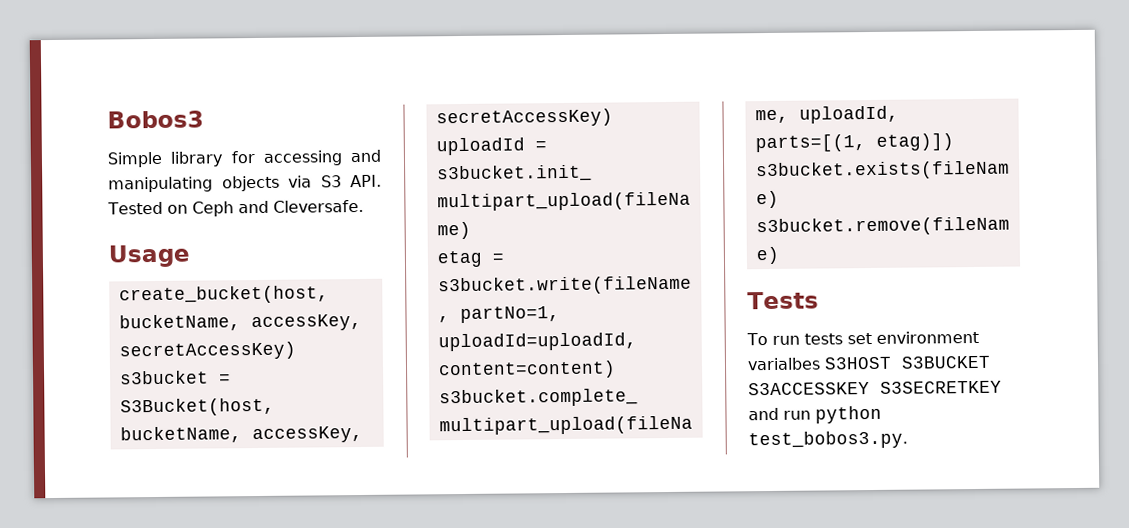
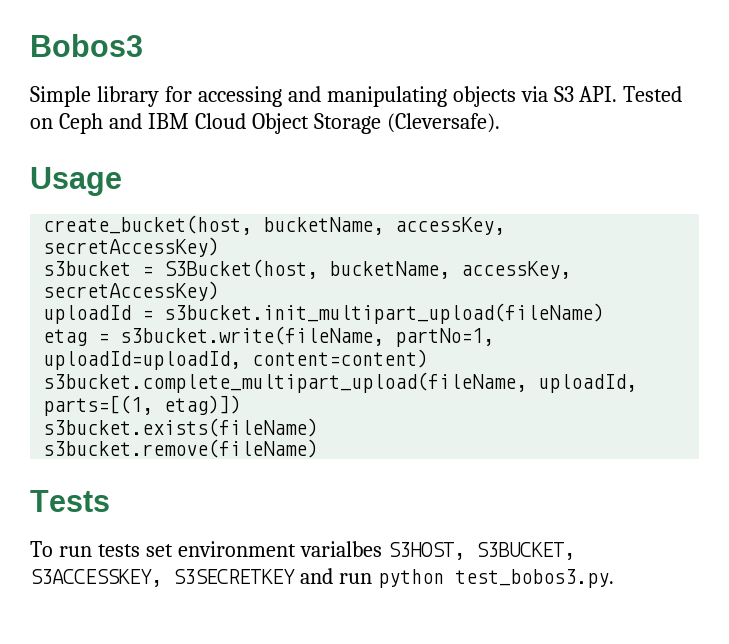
[272,199,364,213] Cleversafe. -> [147,113,500,134] IBM Cloud Object Storage (Cleversafe).
[824,355,991,370] [748,382,870,396] S3HOST S3BUCKET S3ACCESSKEY -> [387,542,575,560] [30,569,162,587] S3HOST, S3BUCKET, S3ACCESSKEY,

